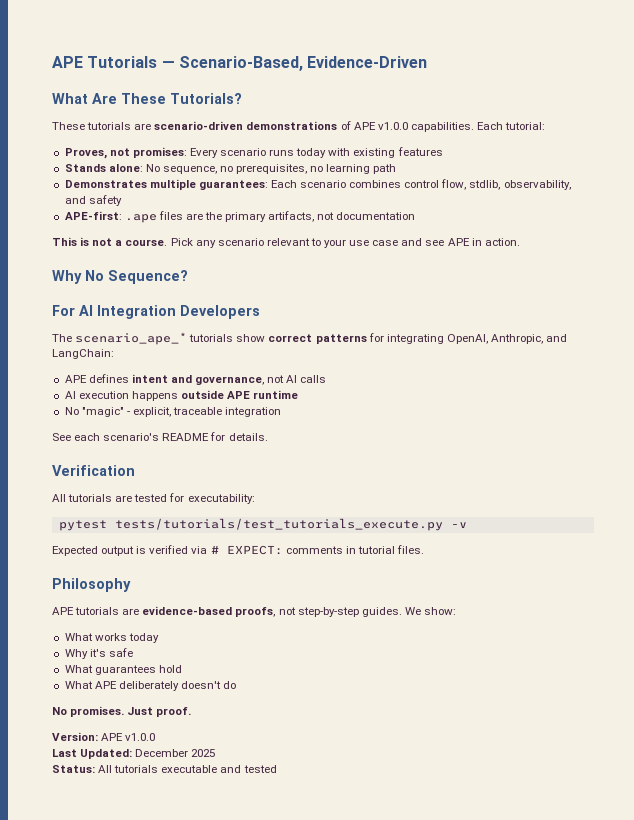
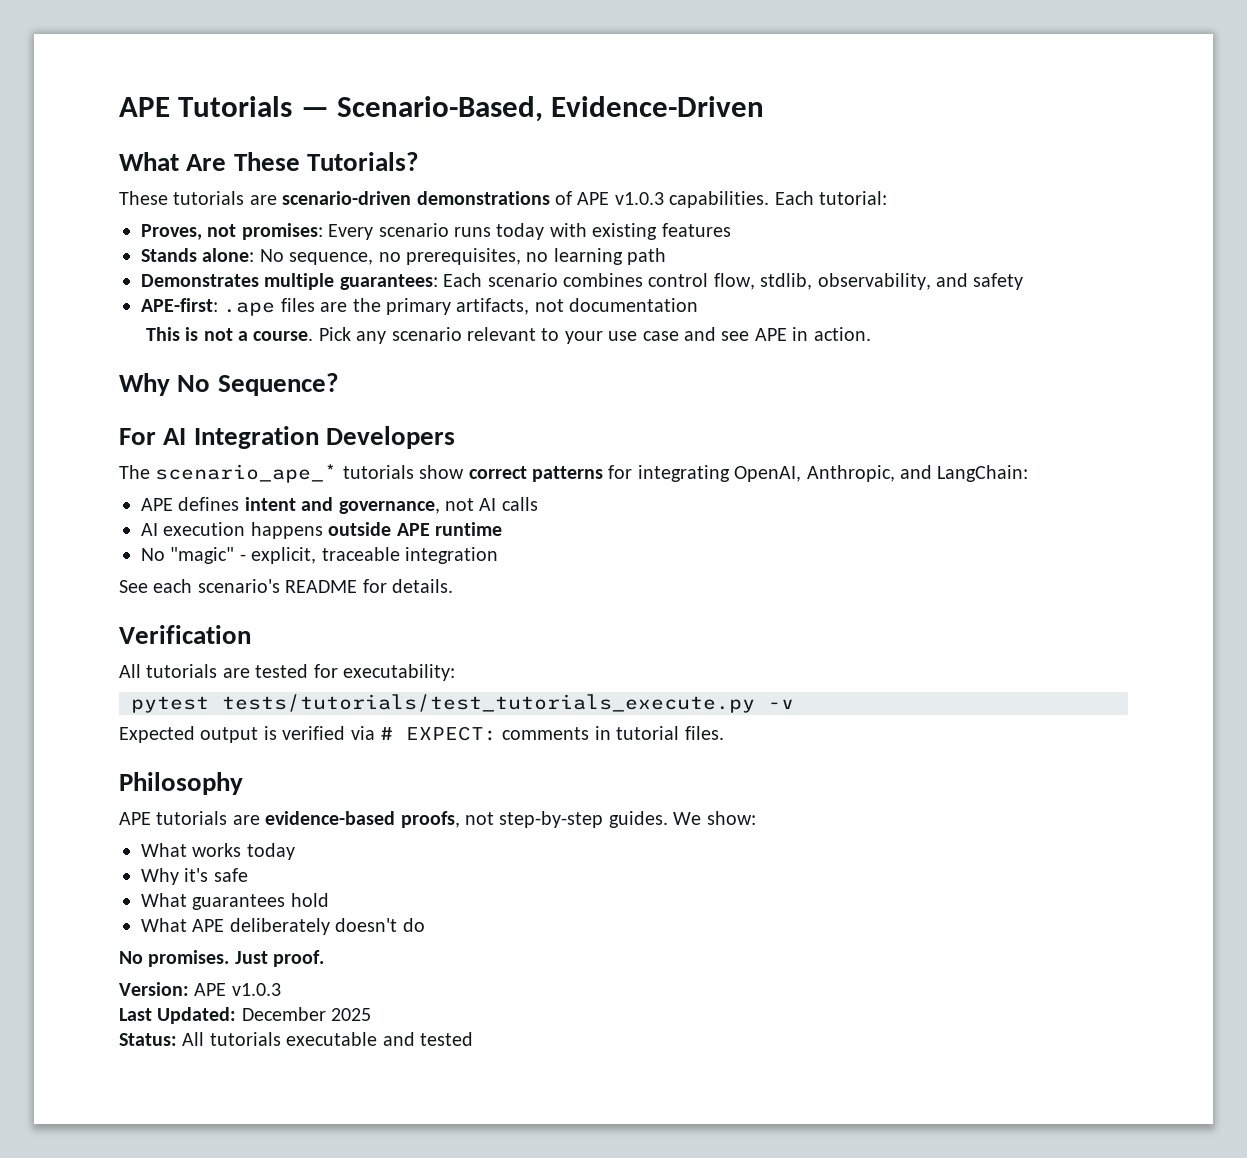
[377,122,408,130] v1.0.0 -> [614,192,664,205] v1.0.3
[125,733,156,741] v1.0.0 -> [231,983,281,996] v1.0.3

